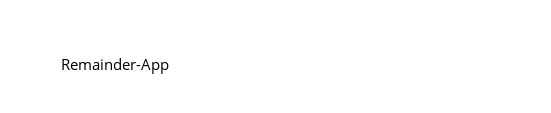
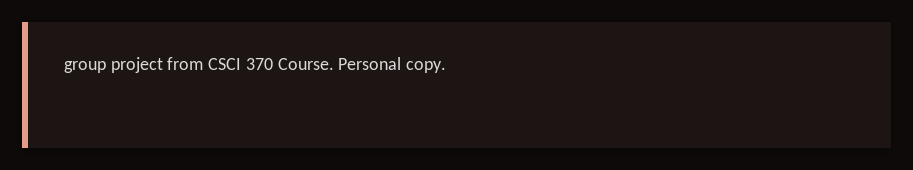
[61,58,169,74] Remainder-App -> [64,57,447,73] group project from CSCI 370 Course. Personal copy.

